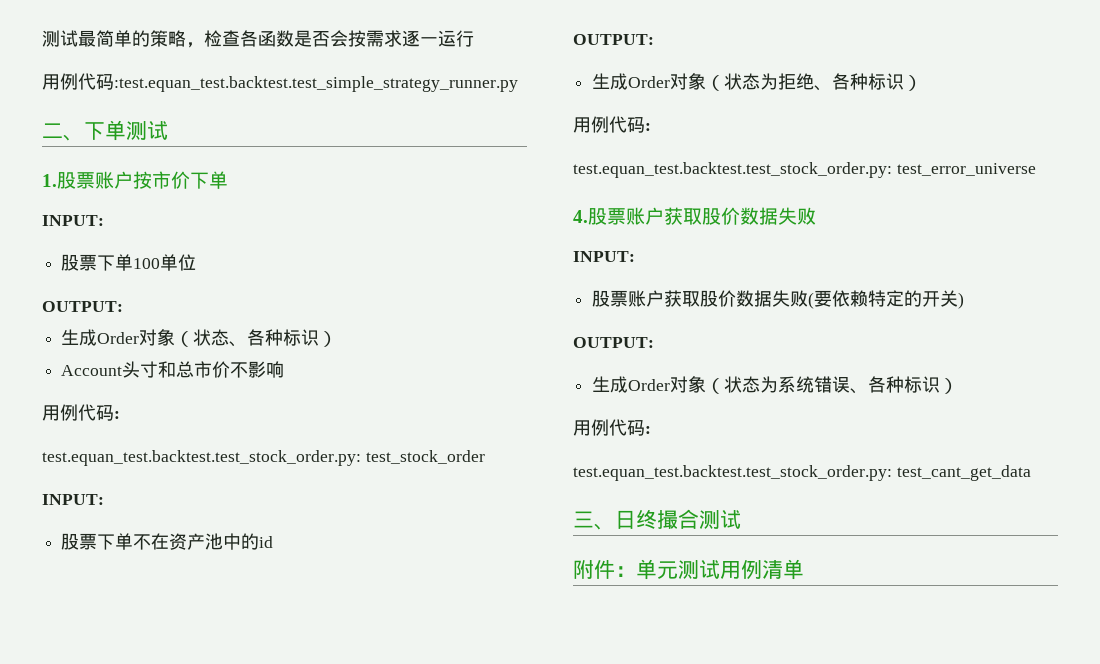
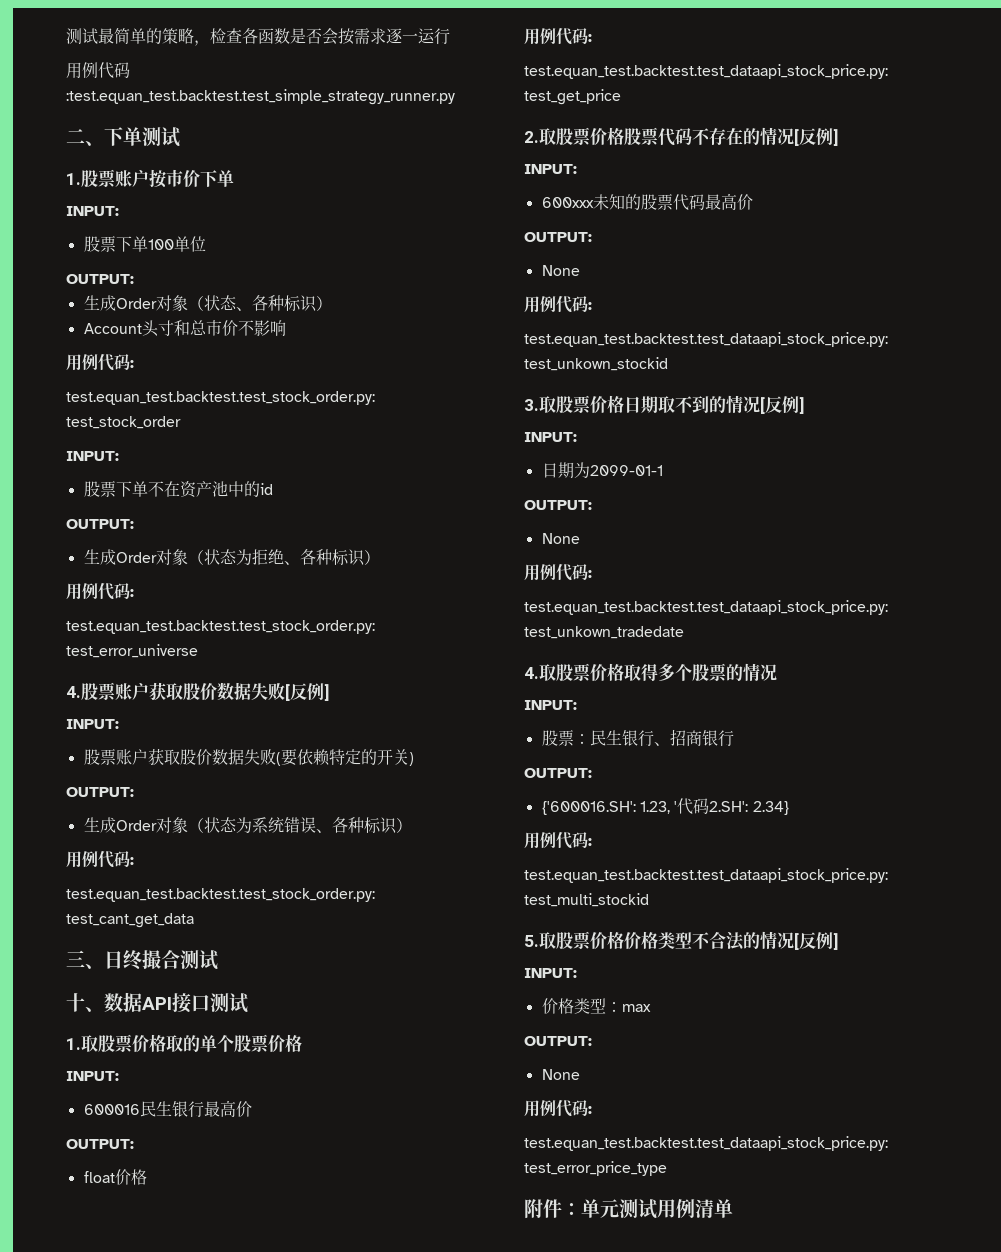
(816, 216) none -> [285,683,329,701] [反例]
(741, 519) none -> [66,992,248,1013] [66,1034,302,1053] [66,1071,119,1081] [83,1100,252,1118] [66,1139,134,1149] [83,1169,147,1185] [524,27,592,45] [524,64,888,79] [524,89,621,105] [524,127,838,146] [524,164,577,174] [541,193,753,211] [524,232,592,242] [541,265,580,276] [524,295,592,313] [524,332,888,347] [524,357,668,371] [524,395,804,414] [524,432,577,442] [541,462,663,478] [524,500,592,510] [541,533,580,544] [524,563,592,581] [524,600,888,615] [524,626,684,639] [524,663,777,682] [524,700,577,710] [541,729,734,747] [524,768,592,778] [541,798,789,815] [524,831,592,849] [524,868,888,883] [524,893,649,907] [524,931,838,951] [524,968,577,978] [541,998,651,1014] [524,1036,592,1046] [541,1069,580,1080] [524,1099,592,1117] [524,1136,888,1151] [524,1161,667,1176] // 十、数据API接口测试 // 1.取股票价格取的单个股票价格 // INPUT: // 600016民生银行最高价 // OUTPUT: // float价格 // 用例代码: // test.equan_test.backtest.test_dataapi_stock_price.py: test_get_price // 2.取股票价格股票代码不存在的情况[反例] // INPUT: // 600xxx未知的股票代码最高价 // OUTPUT: // None // 用例代码: // test.equan_test.backtest.test_dataapi_stock_price.py: test_unkown_stockid // 3.取股票价格日期取不到的情况[反例] // INPUT: // 日期为2099-01-1 // OUTPUT: // None // 用例代码: // test.equan_test.backtest.test_dataapi_stock_price.py: test_unkown_tradedate // 4.取股票价格取得多个股票的情况 // INPUT: // 股票：民生银行、招商银行 // OUTPUT: // {'600016.SH': 1.23, '代码2.SH': 2.34} // 用例代码: // test.equan_test.backtest.test_dataapi_stock_price.py: test_multi_stockid // 5.取股票价格价格类型不合法的情况[反例] // INPUT: // 价格类型：max // OUTPUT: // None // 用例代码: // test.equan_test.backtest.test_dataapi_stock_price.py: test_error_price_type

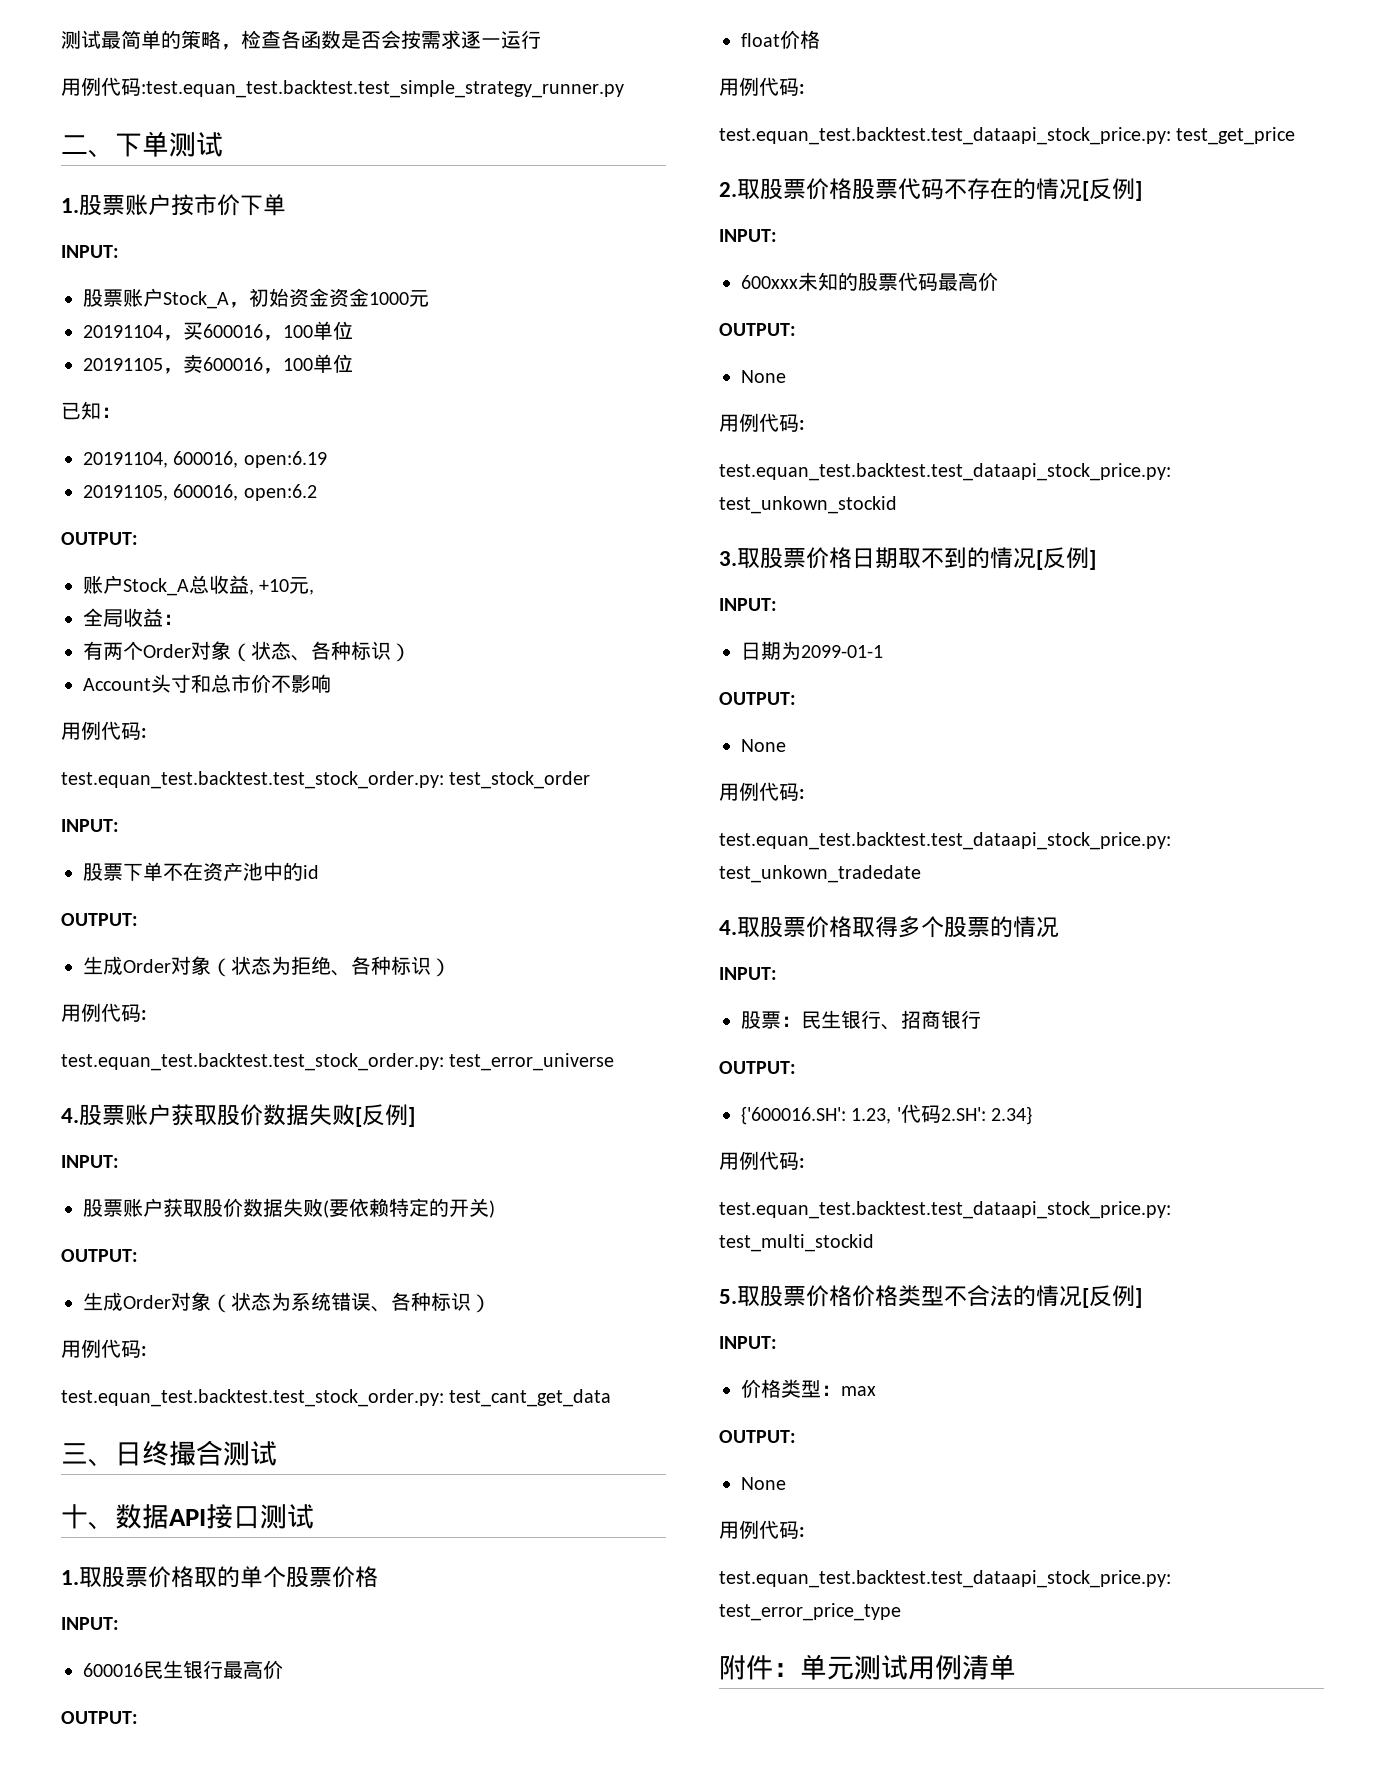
[115,236,206,252] [66,274,134,284] [83,295,116,311] 下单100单位 // OUTPUT: // 生成 -> [123,288,429,309] [83,321,353,341] [83,354,353,374] [61,401,121,420] [83,451,327,468] [83,484,317,501] [61,532,138,545] [83,575,315,596] [83,608,183,627] [83,641,143,660] 账户Stock_A，初始资金资金1000元 // 20191104，买600016，100单位 // 20191105，卖600016，100单位 // 已知： // 20191104, 600016, open:6.19 // 20191105, 600016, open:6.2 // OUTPUT: // 账户Stock_A总收益, +10元, // 全局收益： // 有两个

